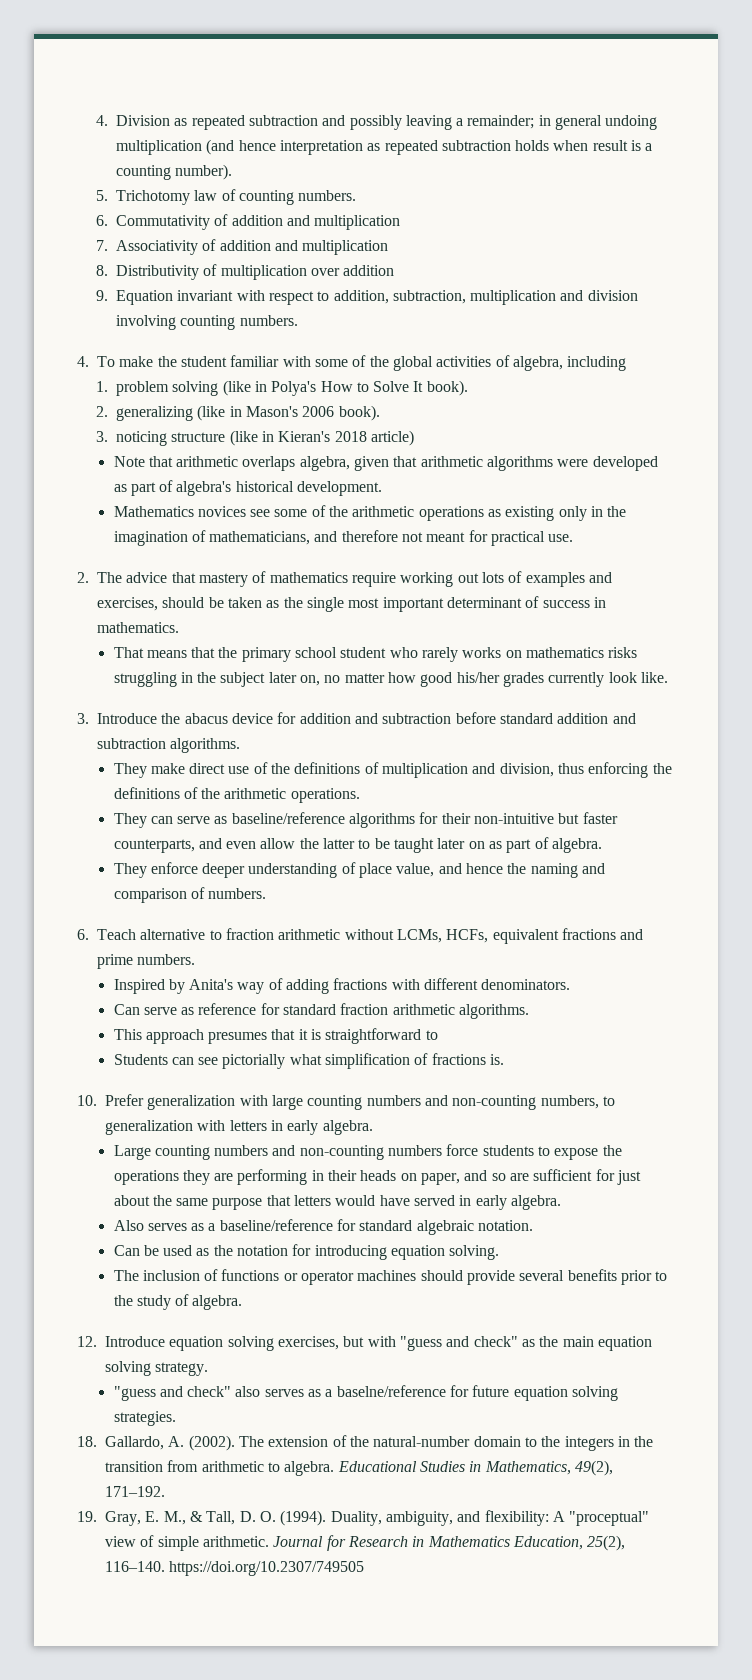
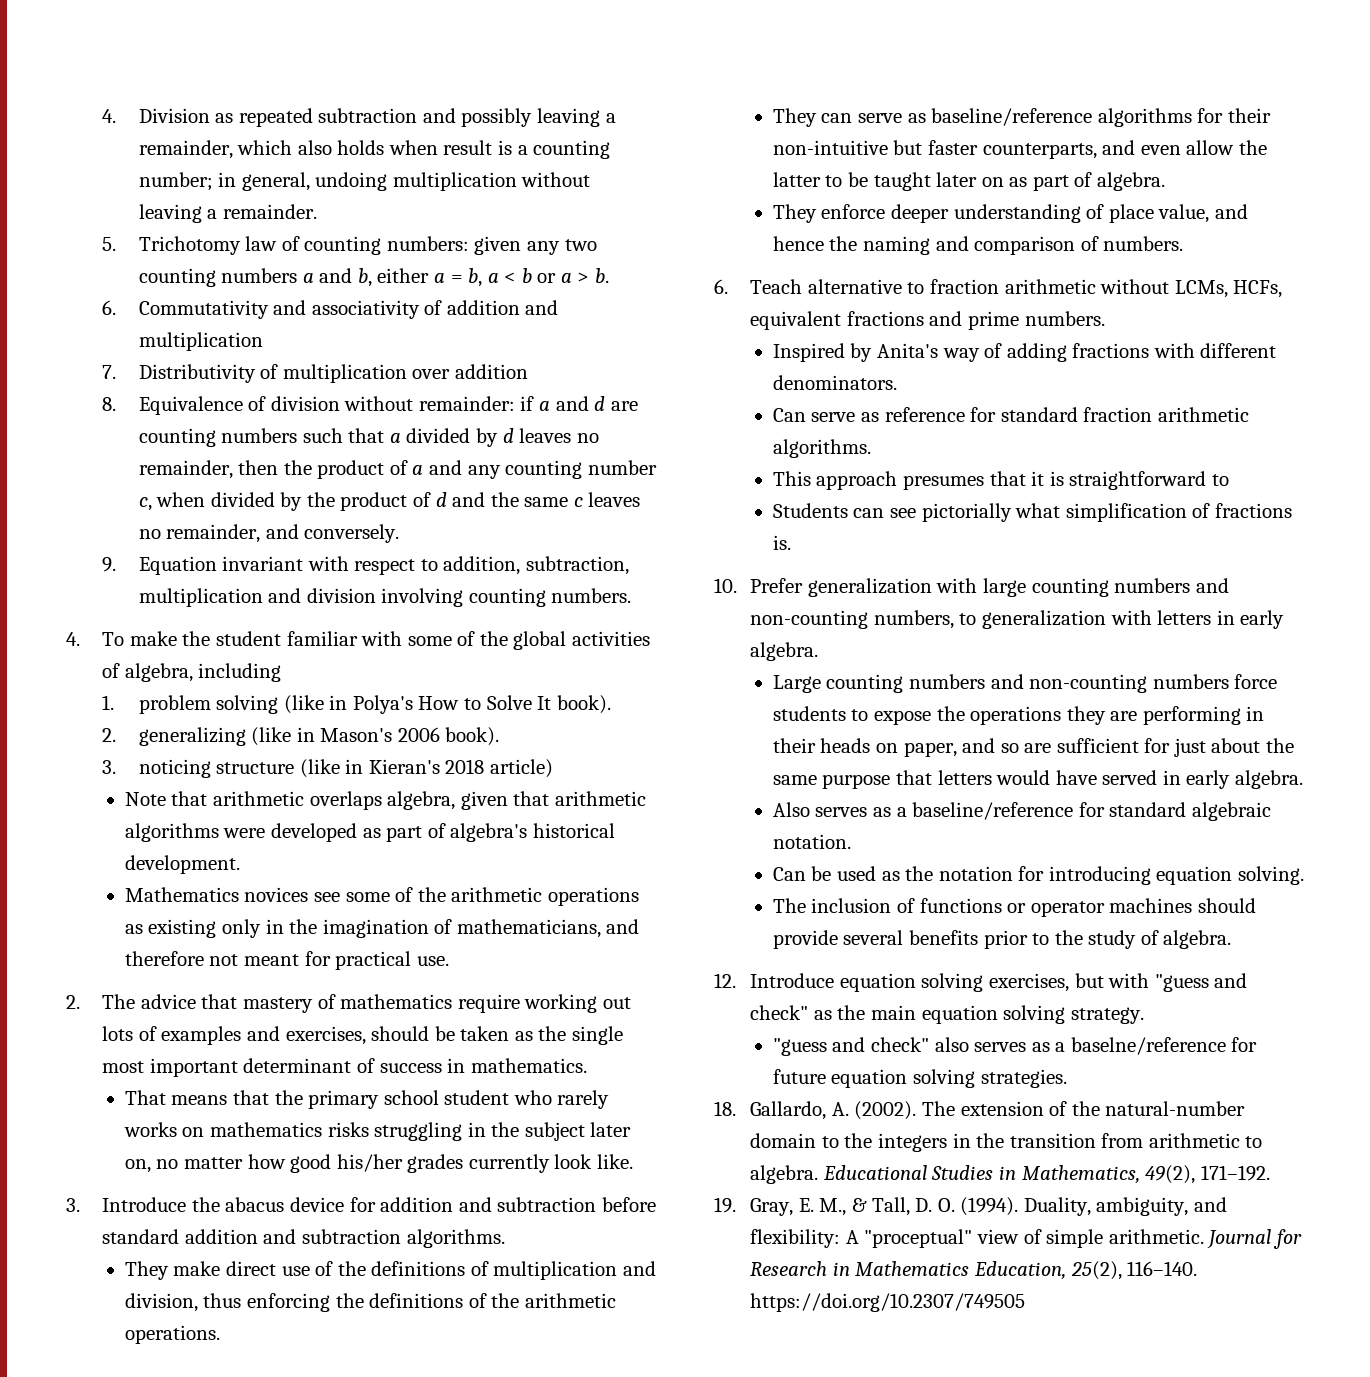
[467,115,658,130] [115,139,511,155] remainder; in general undoing multiplication (and hence interpretation as repeated subtraction -> [138,140,332,159] remainder, which also
[175,164,233,180] number). -> [138,172,591,191] [138,204,317,223] number; in general, undoing multiplication without leaving a remainder.
[298,190,357,201] [95,214,401,230] [95,239,389,255] [95,265,108,276] numbers. // 6. Commutativity of addition and multiplication // 7. Associativity of addition and multiplication // 8. -> [386,236,597,255] [138,268,609,287] [102,300,559,319] [138,332,263,351] [102,365,117,379] numbers: given any two counting numbers a and b, either a = b, a < b or a > b. // 6. Commutativity and associativity of addition and multiplication // 7.
(395, 270) none -> [102,396,638,415] [138,428,599,447] [138,460,657,479] [138,492,641,511] [138,524,400,543] // 8. Equivalence of division without remainder: if a and d are counting numbers such that a divided by d leaves no remainder, then the product of a and any counting number c, when divided by the product of d and the same c leaves no remainder, and conversely.

